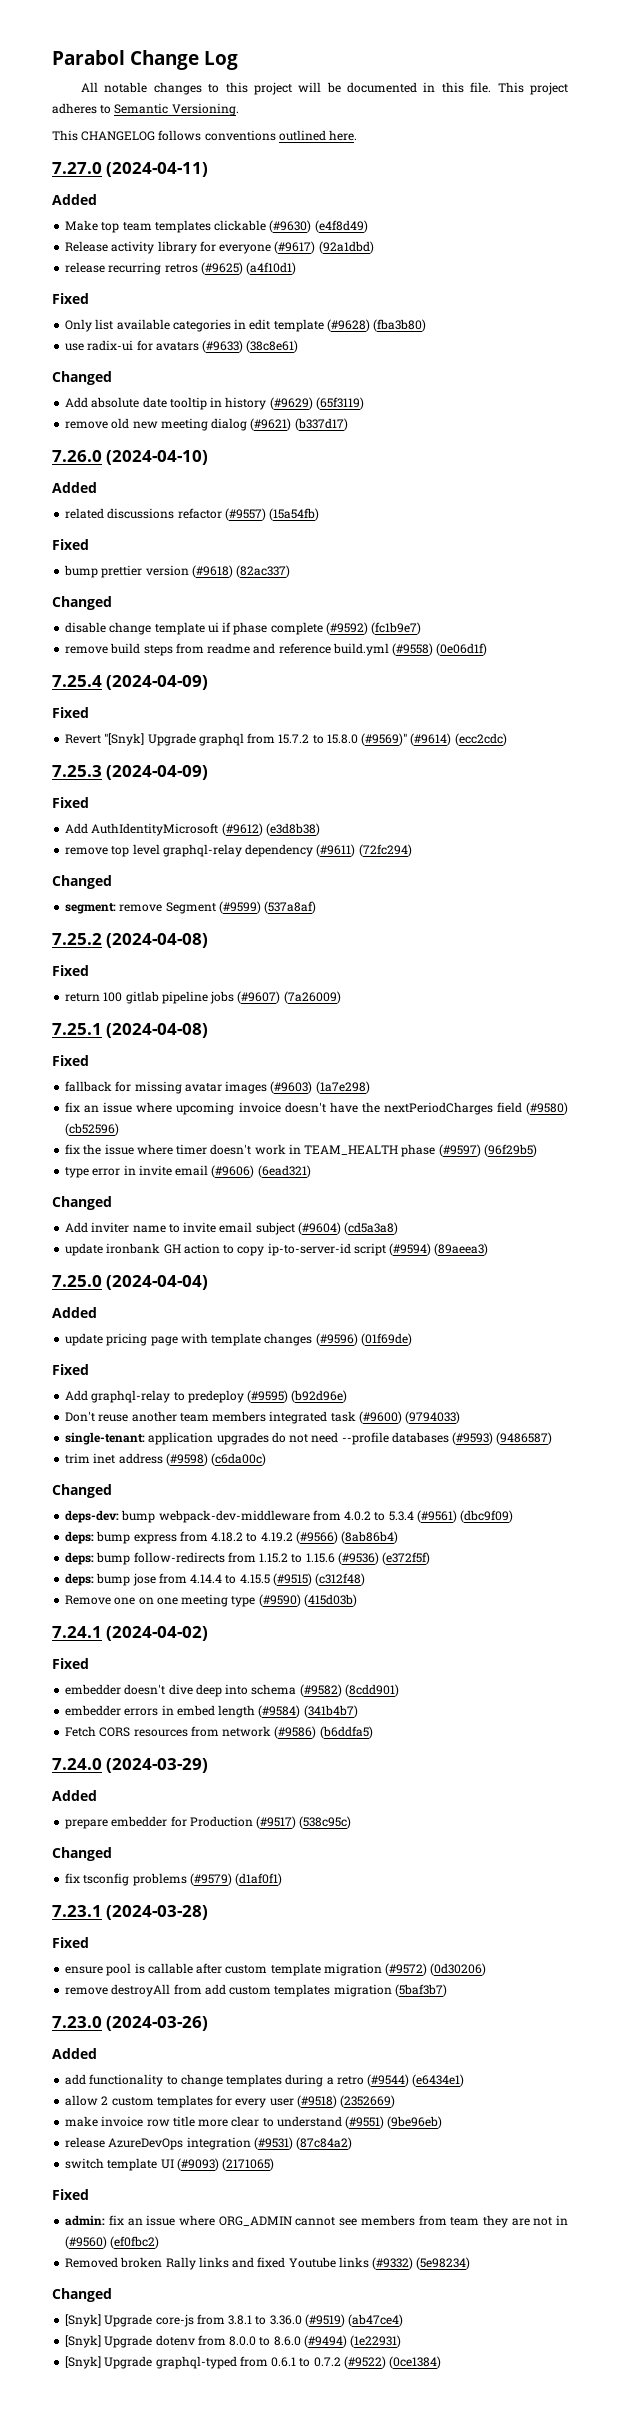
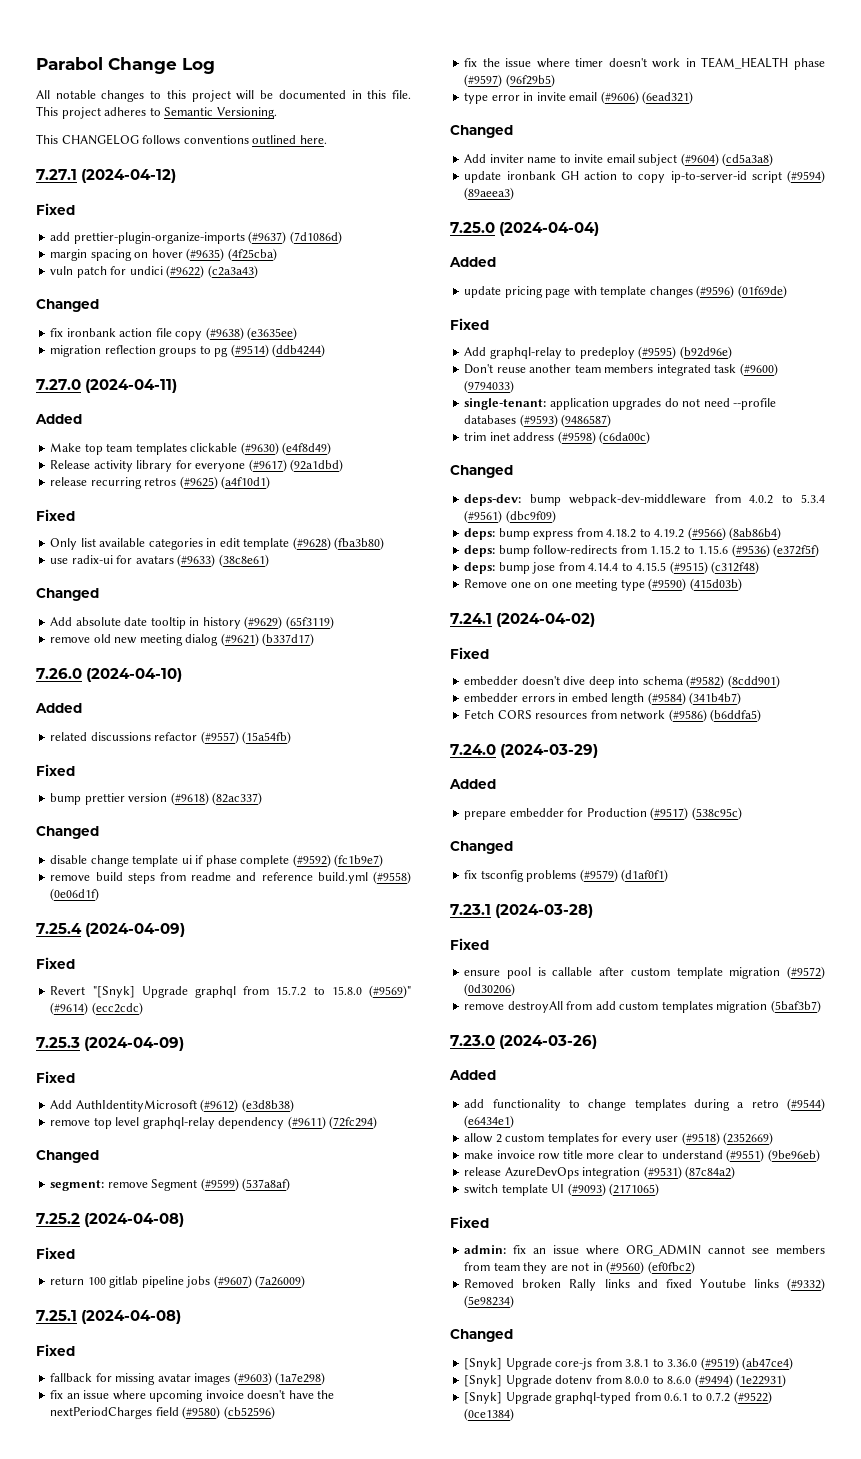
(358, 135) none -> [36,169,177,183] [36,203,75,215] [50,231,342,244] [50,248,277,261] [50,265,258,278] [36,299,99,312] [50,327,298,340] [50,344,326,357] // 7.27.1 (2024-04-12) // Fixed // add prettier-plugin-organize-imports (#9637) (7d1086d) // margin spacing on hover (#9635) (4f25cba) // vuln patch for undici (#9622) (c2a3a43) // Changed // fix ironbank action file copy (#9638) (e3635ee) // migration reflection groups to pg (#9514) (ddb4244)

